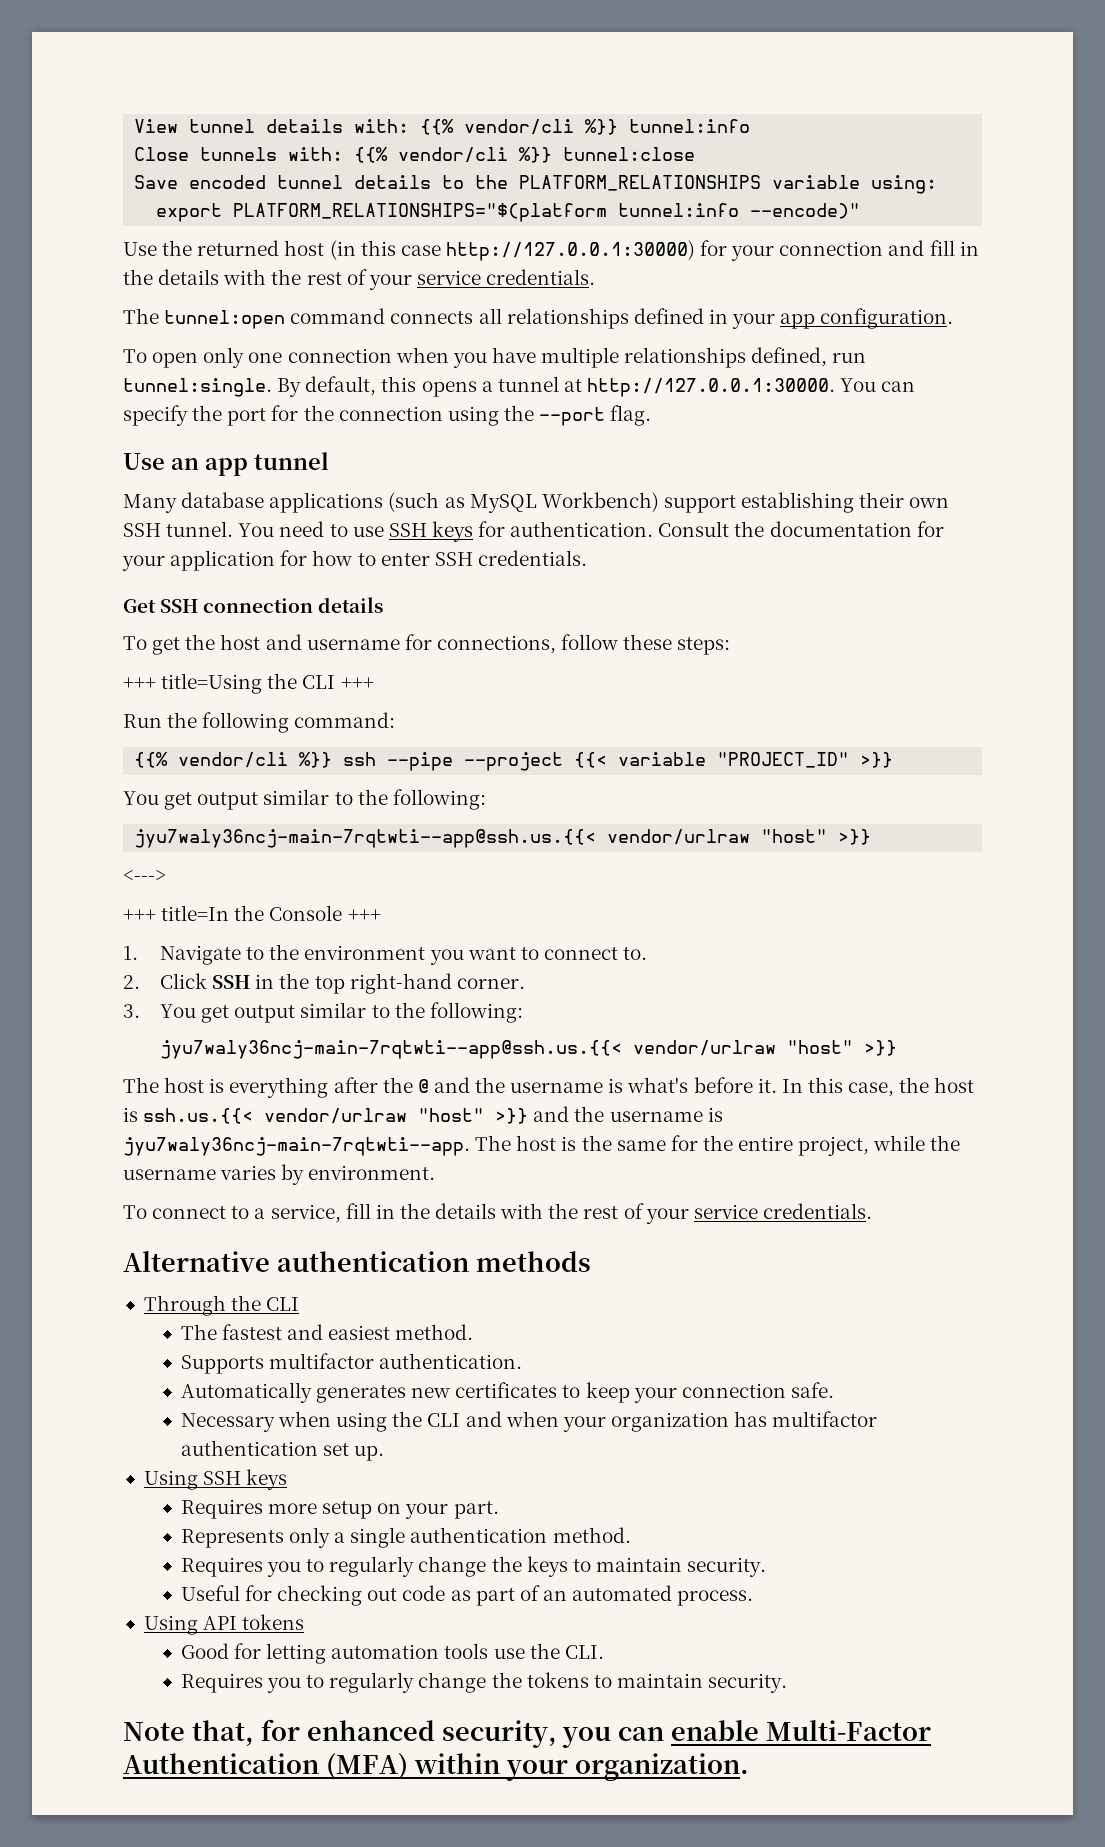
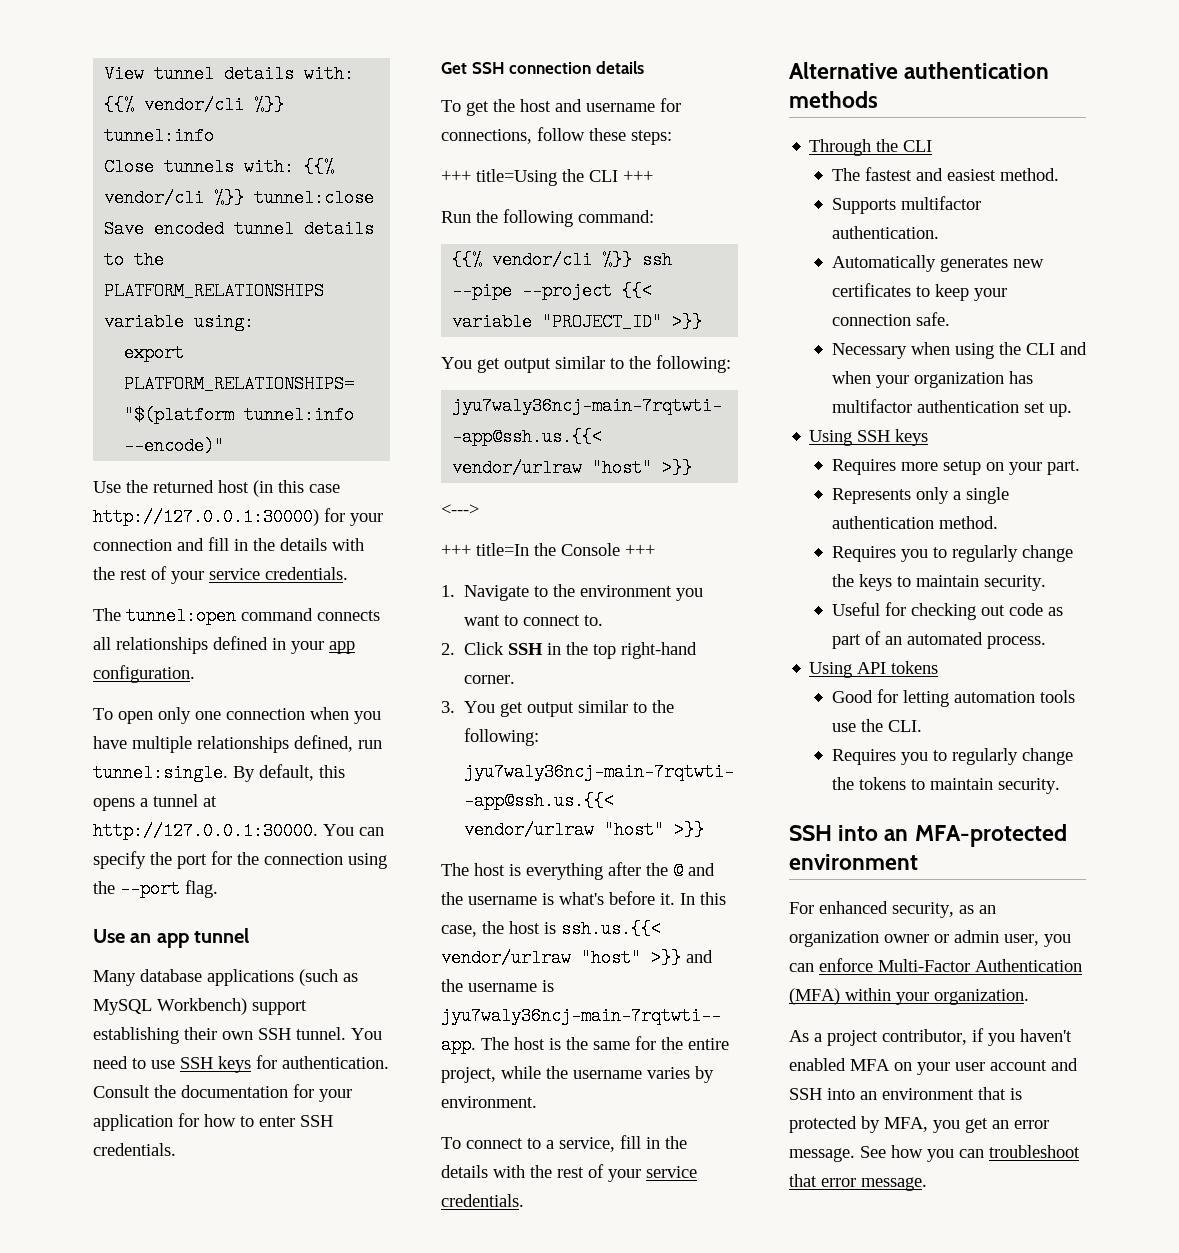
[123,1719,760,1748] Note that, for enhanced security, you can enable -> [789,824,1067,847] [789,854,918,870] [789,901,996,918] [789,930,1071,947] [789,958,873,972] SSH into an MFA-protected environment // For enhanced security, as an organization owner or admin user, you can enforce
(749, 1767) none -> [789,1028,1072,1046] [789,1058,1078,1075] [789,1087,1022,1100] [789,1116,1049,1133] [789,1145,1080,1162] [789,1174,927,1191] // As a project contributor, if you haven't enabled MFA on your user account and SSH into an environment that is protected by MFA, you get an error message. See how you can troubleshoot that error message.

